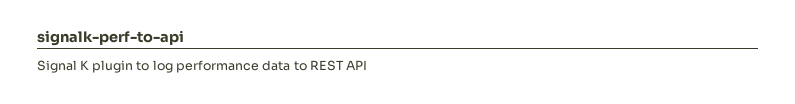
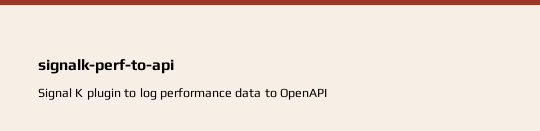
[310,60,368,71] REST API -> [280,88,327,100] OpenAPI

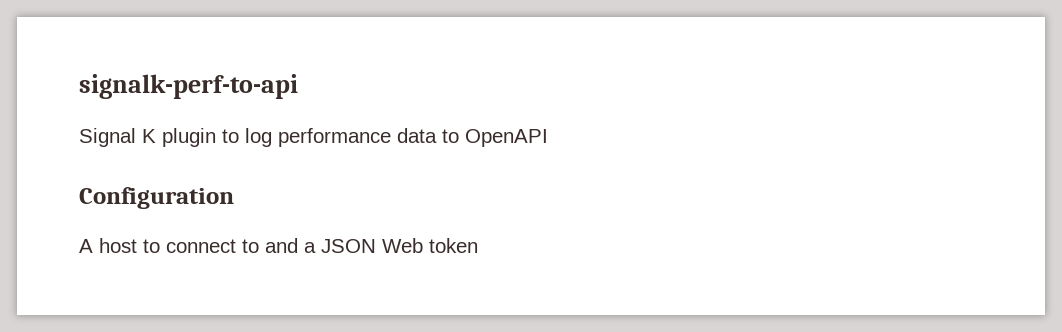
(327, 94) none -> [79,187,234,209] [79,238,478,253] // Configuration // A host to connect to and a JSON Web token

